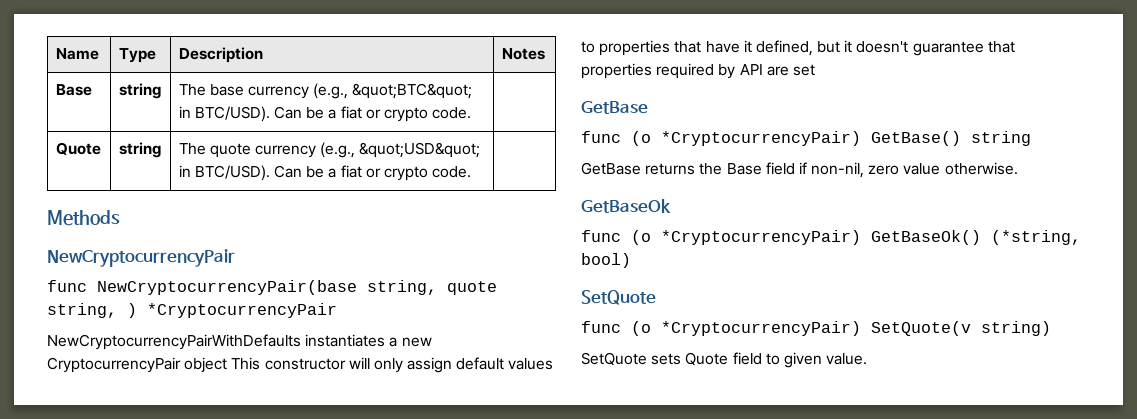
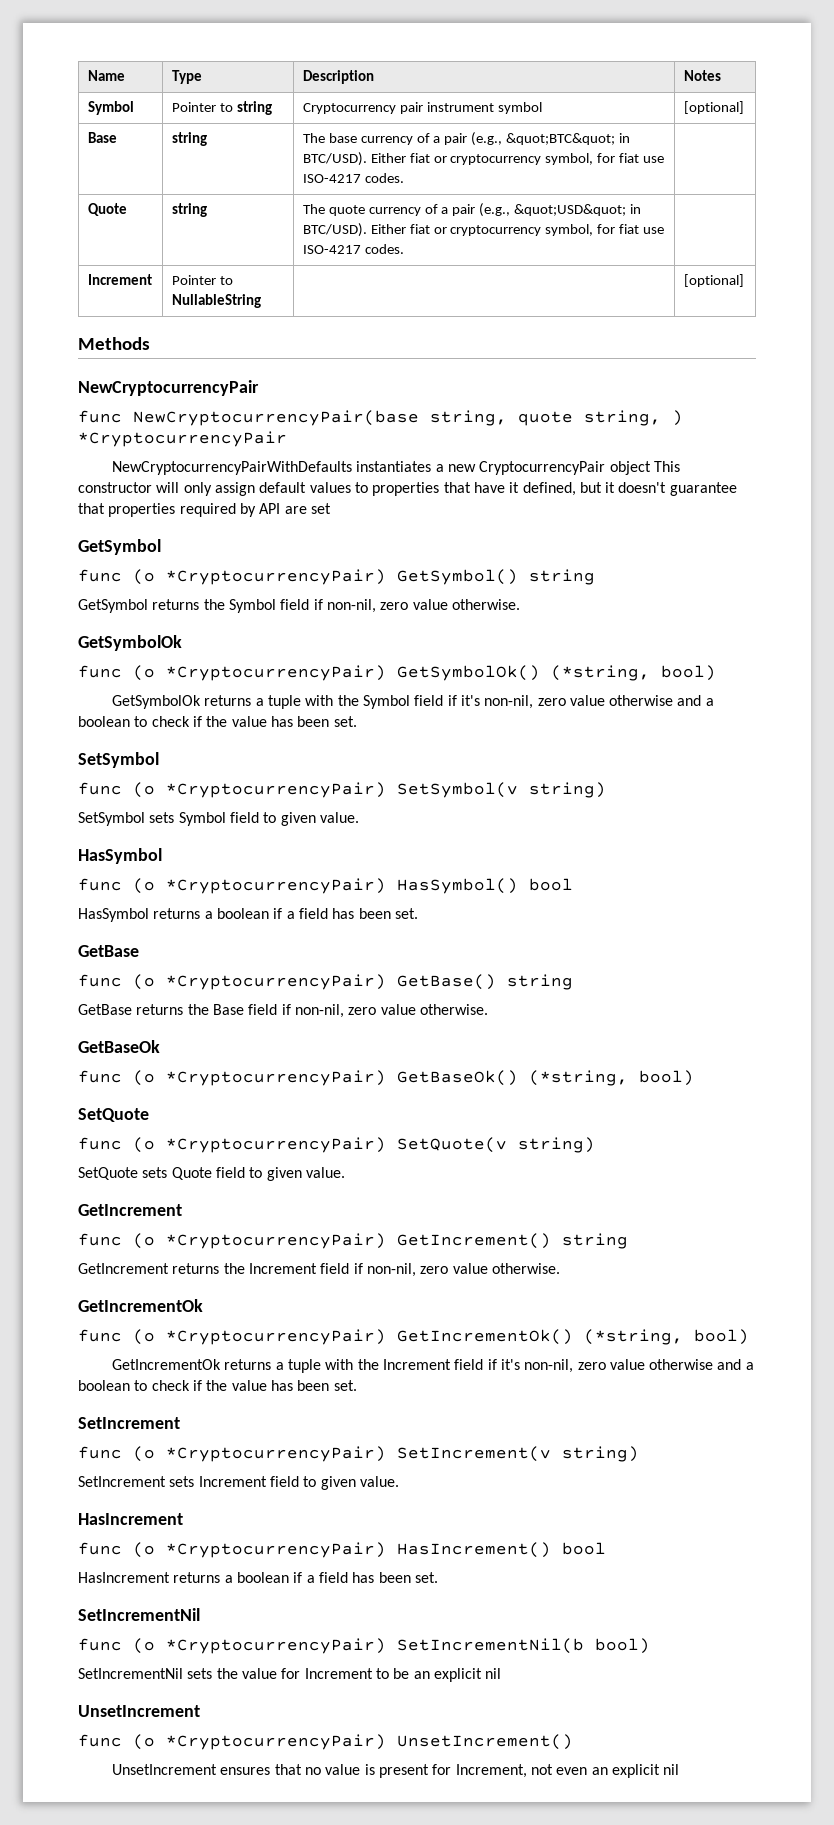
(545, 54) none -> [87,101,134,115] [171,101,272,115] [302,102,542,114] [683,101,744,114] // Symbol | Pointer to string | Cryptocurrency pair instrument symbol | [optional]
(310, 92) none -> [416,133,468,145] of a pair
[274,106,472,122] Can be a fiat or crypto code. -> [370,153,665,165] [302,173,404,183] Either fiat or cryptocurrency symbol, for fiat use ISO-4217 codes.
(317, 151) none -> [424,204,476,216] of a pair
[274,165,472,181] Can be a fiat or crypto code. | -> [370,224,665,236] [302,244,404,254] [87,274,152,285] [171,275,233,285] [171,294,261,308] [683,274,744,287] Either fiat or cryptocurrency symbol, for fiat use ISO-4217 codes. | // Increment | Pointer to NullableString | | [optional]
(815, 70) none -> [78,539,161,555] [78,569,595,585] [78,599,520,613] [78,635,182,651] [78,665,716,681] [111,695,714,709] [78,716,357,727] [78,752,159,768] [78,782,606,798] [78,812,359,826] [78,848,162,864] [78,878,573,894] [78,908,418,922] // GetSymbol // func (o *CryptocurrencyPair) GetSymbol() string // GetSymbol returns the Symbol field if non-nil, zero value otherwise. // GetSymbolOk // func (o *CryptocurrencyPair) GetSymbolOk() (*string, bool) // GetSymbolOk returns a tuple with the Symbol field if it's non-nil, zero value otherwise and a boolean to check if the value has been set. // SetSymbol // func (o *CryptocurrencyPair) SetSymbol(v string) // SetSymbol sets Symbol field to given value. // HasSymbol // func (o *CryptocurrencyPair) HasSymbol() bool // HasSymbol returns a boolean if a field has been set.
(868, 359) none -> [78,1204,182,1216] [78,1233,628,1249] [78,1263,560,1277] [78,1299,203,1312] [78,1329,749,1345] [111,1359,754,1373] [78,1380,357,1391] [78,1417,180,1429] [78,1446,639,1462] [78,1476,399,1490] [78,1513,183,1525] [78,1542,606,1558] [78,1572,438,1583] [78,1608,200,1621] [78,1638,650,1654] [78,1668,502,1682] [78,1705,200,1717] [78,1734,573,1750] [111,1764,680,1778] // GetIncrement // func (o *CryptocurrencyPair) GetIncrement() string // GetIncrement returns the Increment field if non-nil, zero value otherwise. // GetIncrementOk // func (o *CryptocurrencyPair) GetIncrementOk() (*string, bool) // GetIncrementOk returns a tuple with the Increment field if it's non-nil, zero value otherwise and a boolean to check if the value has been set. // SetIncrement // func (o *CryptocurrencyPair) SetIncrement(v string) // SetIncrement sets Increment field to given value. // HasIncrement // func (o *CryptocurrencyPair) HasIncrement() bool // HasIncrement returns a boolean if a field has been set. // SetIncrementNil // func (o *CryptocurrencyPair) SetIncrementNil(b bool) // SetIncrementNil sets the value for Increment to be an explicit nil // UnsetIncrement // func (o *CryptocurrencyPair) UnsetIncrement() // UnsetIncrement ensures that no value is present for Increment, not even an explicit nil

